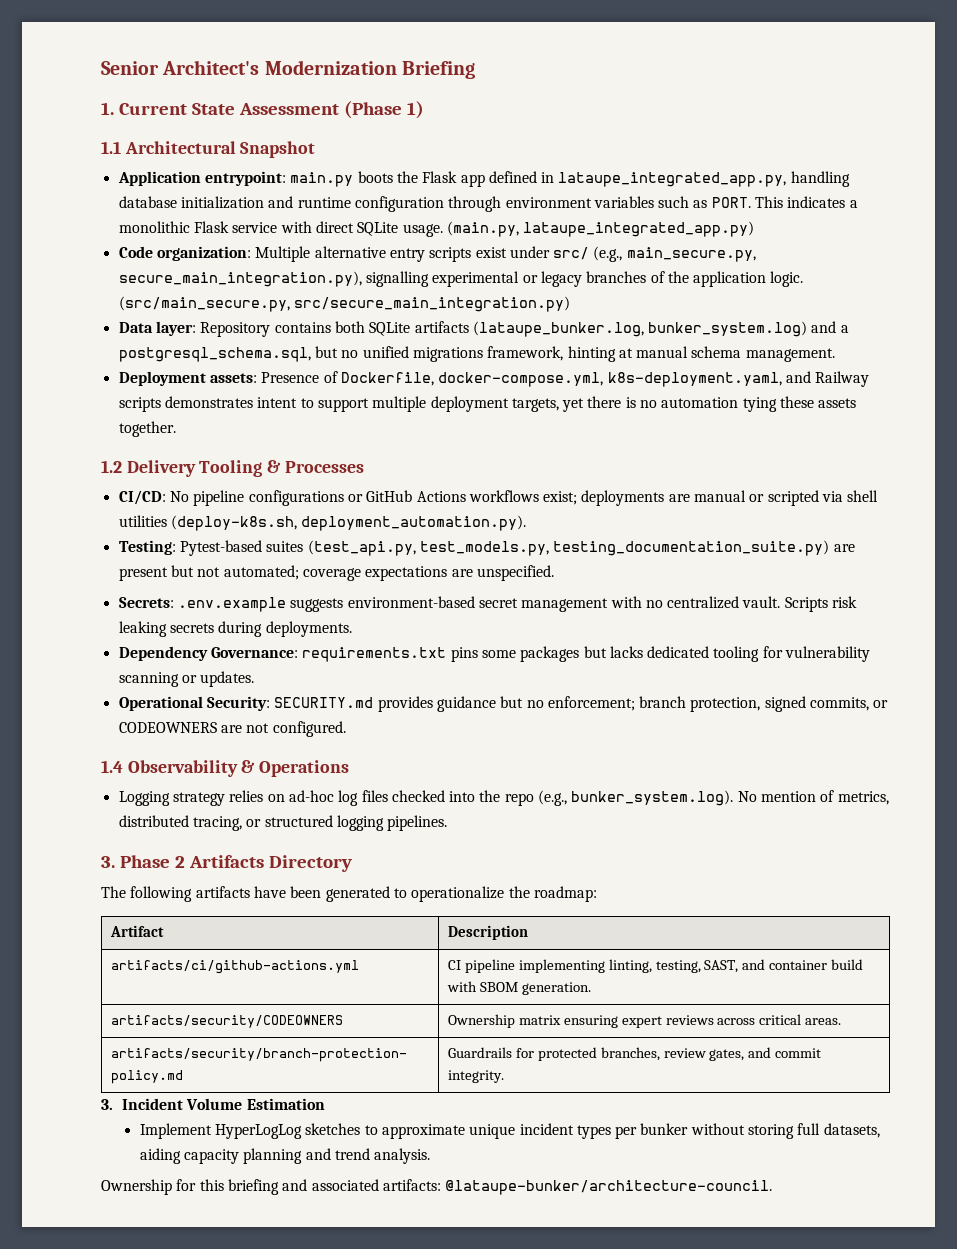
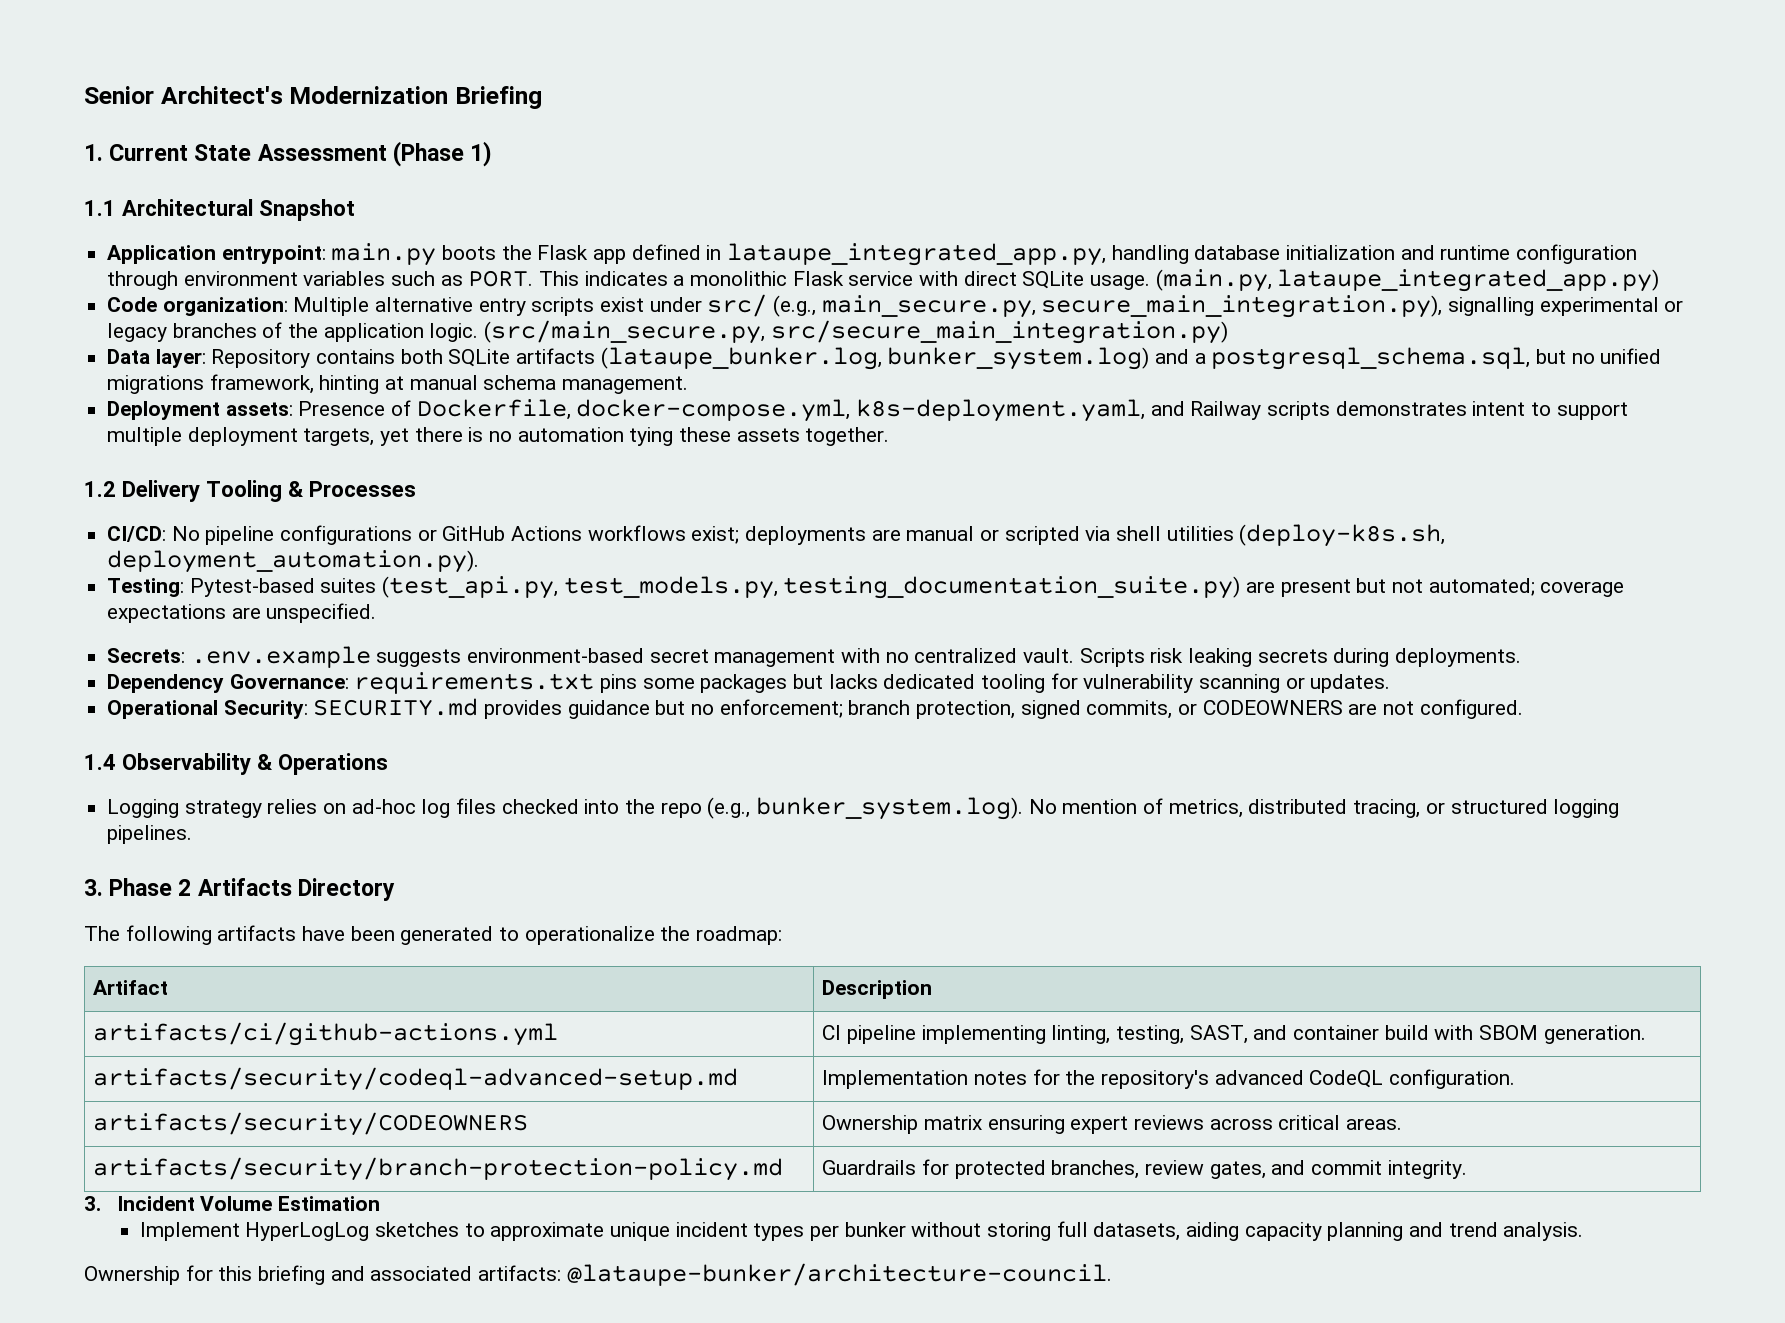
(591, 988) none -> [93,1067,739,1091] [822,1069,1515,1089] // artifacts/security/codeql-advanced-setup.md | Implementation notes for the repository's advanced CodeQL configuration.

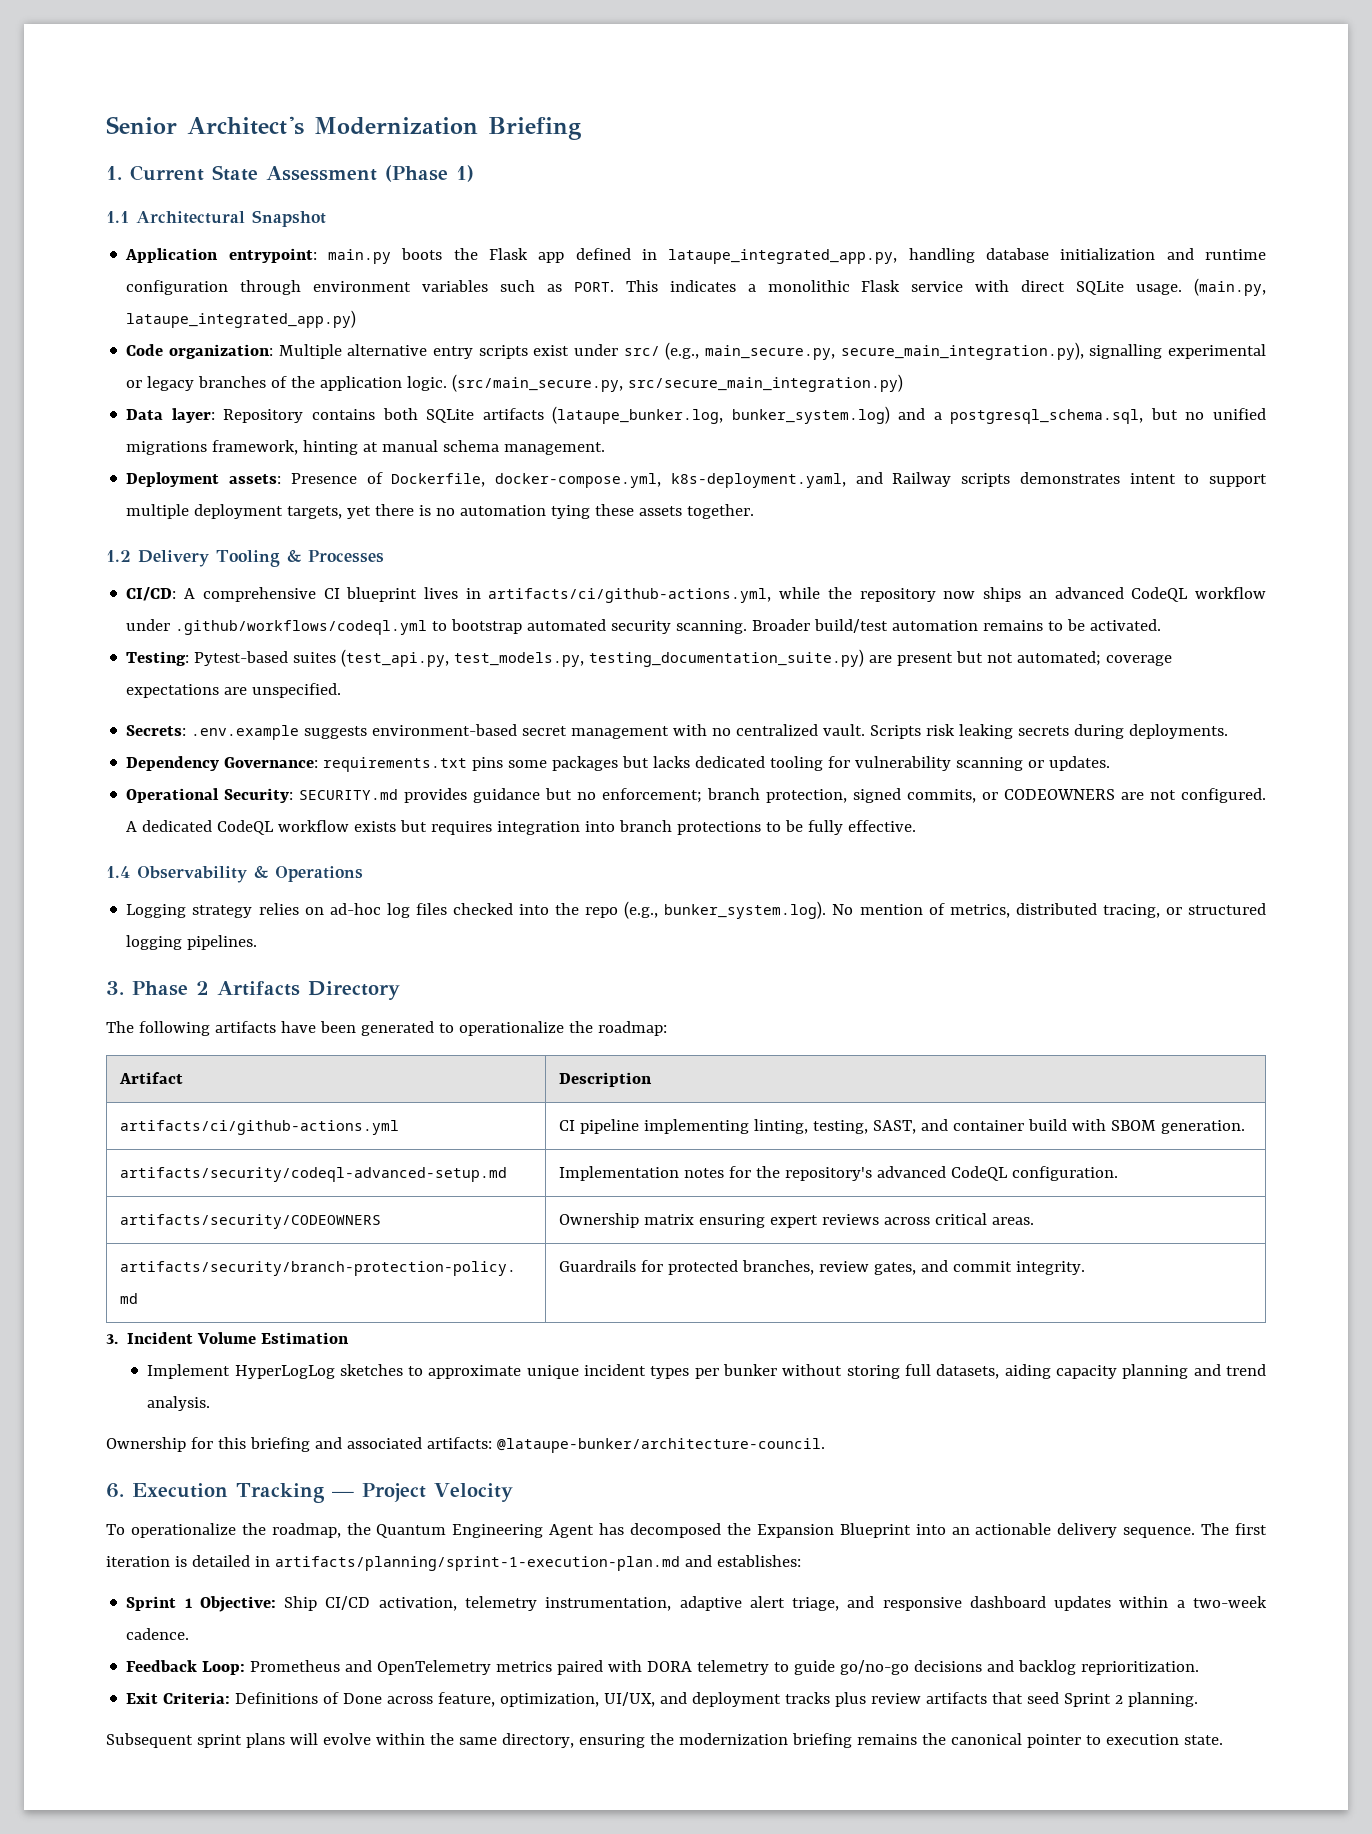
[171,524,1446,547] [107,550,480,573] No pipeline configurations or GitHub Actions workflows exist; deployments are manual or scripted via shell utilities (deploy-k8s.sh, deployment_automation.py). -> [184,587,1266,603] [126,619,1162,635] A comprehensive CI blueprint lives in artifacts/ci/github-actions.yml, while the repository now ships an advanced CodeQL workflow under .github/workflows/codeql.yml to bootstrap automated security scanning. Broader build/test automation remains to be activated.
(1523, 709) none -> [126,820,917,835] A dedicated CodeQL workflow exists but requires integration into branch protections to be fully effective.
(1112, 1274) none -> [106,1483,513,1503] [106,1523,1268,1538] [106,1555,801,1571] [126,1596,1267,1612] [126,1628,190,1640] [126,1660,1200,1675] [126,1692,1199,1707] [106,1733,1223,1748] // 6. Execution Tracking — Project Velocity // To operationalize the roadmap, the Quantum Engineering Agent has decomposed the Expansion Blueprint into an actionable delivery sequence. The first iteration is detailed in artifacts/planning/sprint-1-execution-plan.md and establishes: // Sprint 1 Objective: Ship CI/CD activation, telemetry instrumentation, adaptive alert triage, and responsive dashboard updates within a two-week cadence. // Feedback Loop: Prometheus and OpenTelemetry metrics paired with DORA telemetry to guide go/no-go decisions and backlog reprioritization. // Exit Criteria: Definitions of Done across feature, optimization, UI/UX, and deployment tracks plus review artifacts that seed Sprint 2 planning. // Subsequent sprint plans will evolve within the same directory, ensuring the modernization briefing remains the canonical pointer to execution state.

